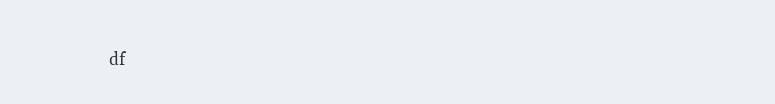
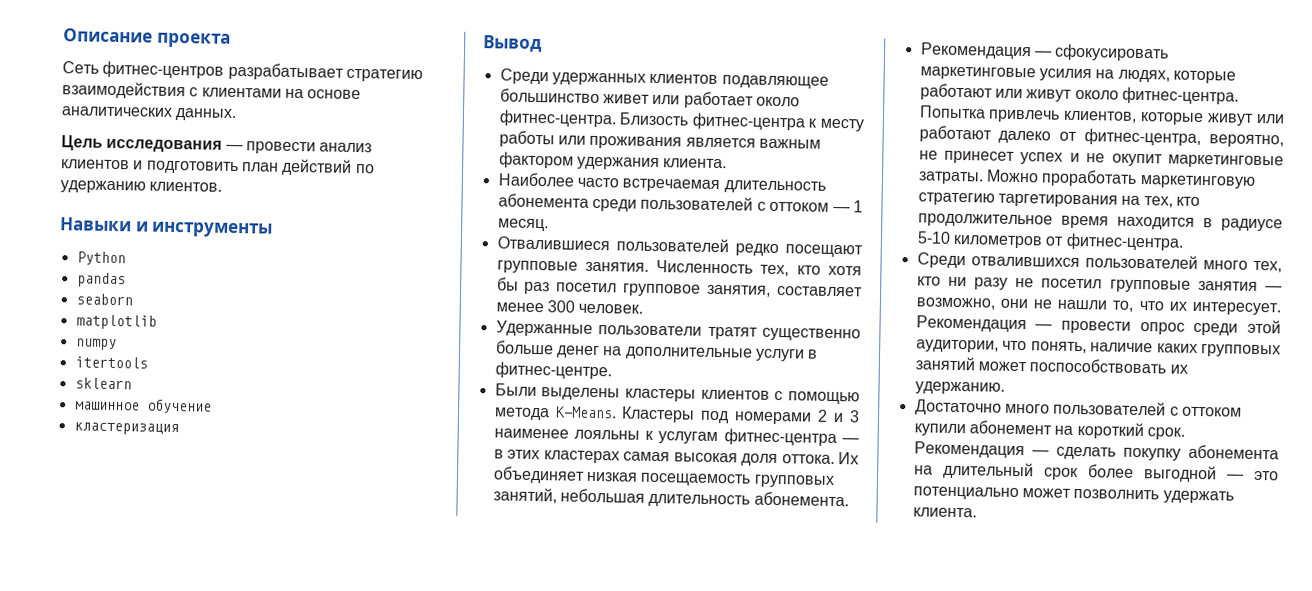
[109,51,127,65] df -> [63,28,231,48] [62,60,423,83] [62,81,362,100] [61,106,238,122] [61,135,373,155] [61,158,375,176] [60,180,223,194] [60,217,274,238] [76,251,126,266] [76,272,126,288] [75,293,133,306] [75,314,157,330] [75,338,117,351] [74,356,148,369] [74,377,132,390] [74,398,212,414] [73,422,179,436] [483,35,543,53] [499,68,829,89] [499,88,800,109] [498,109,864,132] [498,130,821,150] [498,151,728,171] [497,172,826,194] [497,193,863,213] [497,218,549,232] [496,236,863,258] [496,260,862,277] [496,277,863,297] [495,300,644,314] [495,320,861,342] [495,340,819,362] [494,361,612,380] [494,383,860,405] [493,406,860,425] [493,428,859,447] [493,449,859,467] [492,466,835,488] [492,487,849,508] [919,42,1170,62] [919,66,1236,84] [919,83,1239,105] [918,105,1285,126] [918,125,1284,148] [918,150,1284,169] [917,169,1256,189] [917,192,1200,208] [917,213,1283,232] [916,231,1184,251] [916,252,1282,273] [916,276,1282,293] [915,297,1281,316] [915,315,1281,336] [915,339,1281,358] [914,356,1188,374] [914,381,1005,395] [914,399,1242,417] [913,420,1185,440] [913,441,1279,461] [913,461,1279,483] [912,486,1234,504] [912,507,977,518] Описание проекта // Сеть фитнес-центров разрабатывает стратегию взаимодействия с клиентами на основе аналитических данных. // Цель исследования — провести анализ клиентов и подготовить план действий по удержанию клиентов. // Навыки и инструменты // Python // pandas // seaborn // matplotlib // numpy // itertools // sklearn // машинное обучение // кластеризация // Вывод // Среди удержанных клиентов подавляющее большинство живет или работает около фитнес-центра. Близость фитнес-центра к месту работы или проживания является важным фактором удержания клиента. // Наиболее часто встречаемая длительность абонемента среди пользователей с оттоком — 1 месяц. // Отвалившиеся пользователей редко посещают групповые занятия. Численность тех, кто хотя бы раз посетил групповое занятия, составляет менее 300 человек. // Удержанные пользователи тратят существенно больше денег на дополнительные услуги в фитнес-центре. // Были выделены кластеры клиентов с помощью метода K-Means. Кластеры под номерами 2 и 3 наименее лояльны к услугам фитнес-центра — в этих кластерах самая высокая доля оттока. Их объединяет низкая посещаемость групповых занятий, небольшая длительность абонемента. // Рекомендация — сфокусировать маркетинговые усилия на людях, которые работают или живут около фитнес-центра. Попытка привлечь клиентов, которые живут или работают далеко от фитнес-центра, вероятно, не принесет успех и не окупит маркетинговые затраты. Можно проработать маркетинговую стратегию таргетирования на тех, кто продолжительное время находится в радиусе 5-10 километров от фитнес-центра. // Среди отвалившихся пользователей много тех, кто ни разу не посетил групповые занятия — возможно, они не нашли то, что их интересует. Рекомендация — провести опрос среди этой аудитории, что понять, наличие каких групповых занятий может поспособствовать их удержанию. // Достаточно много пользователей с оттоком купили абонемент на короткий срок. Рекомендация — сделать покупку абонемента на длительный срок более выгодной — это потенциально может позволнить удержать клиента.

